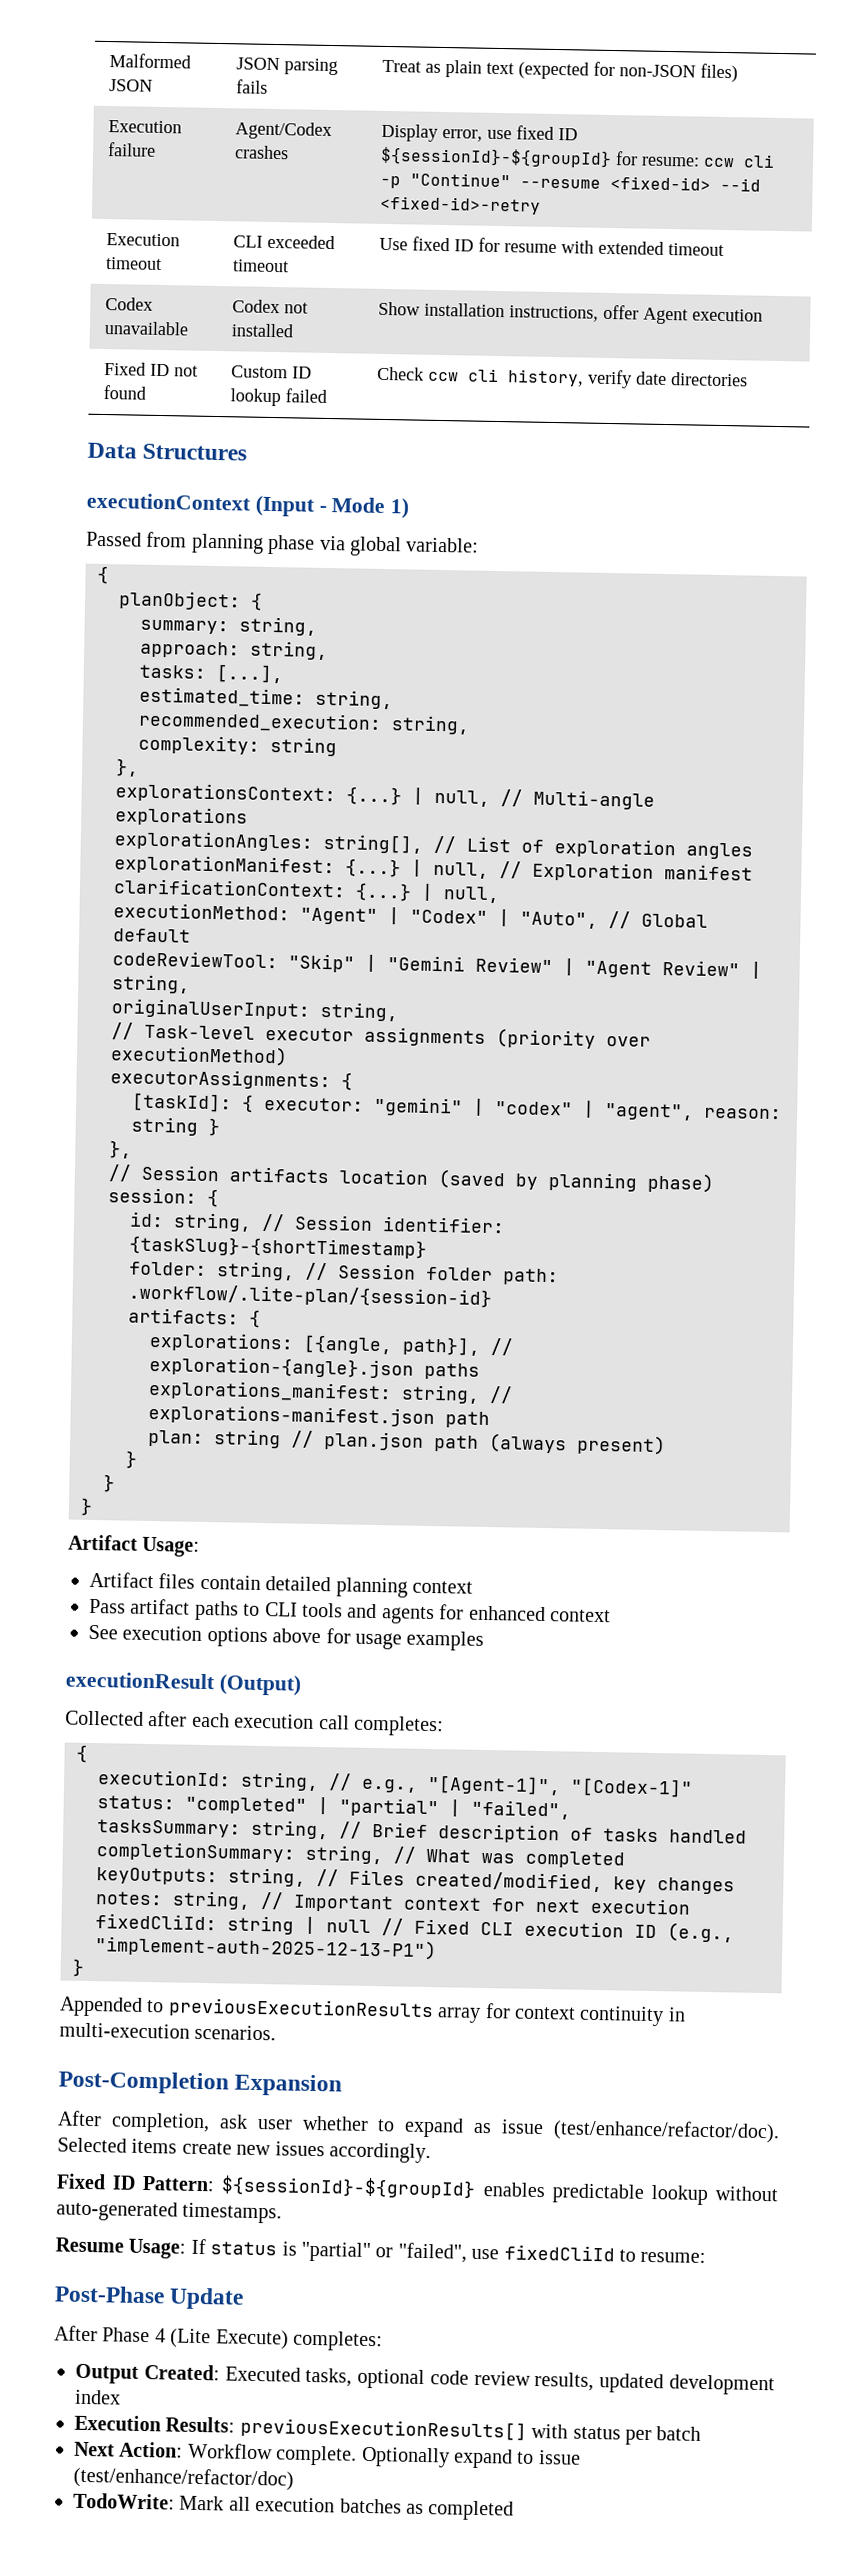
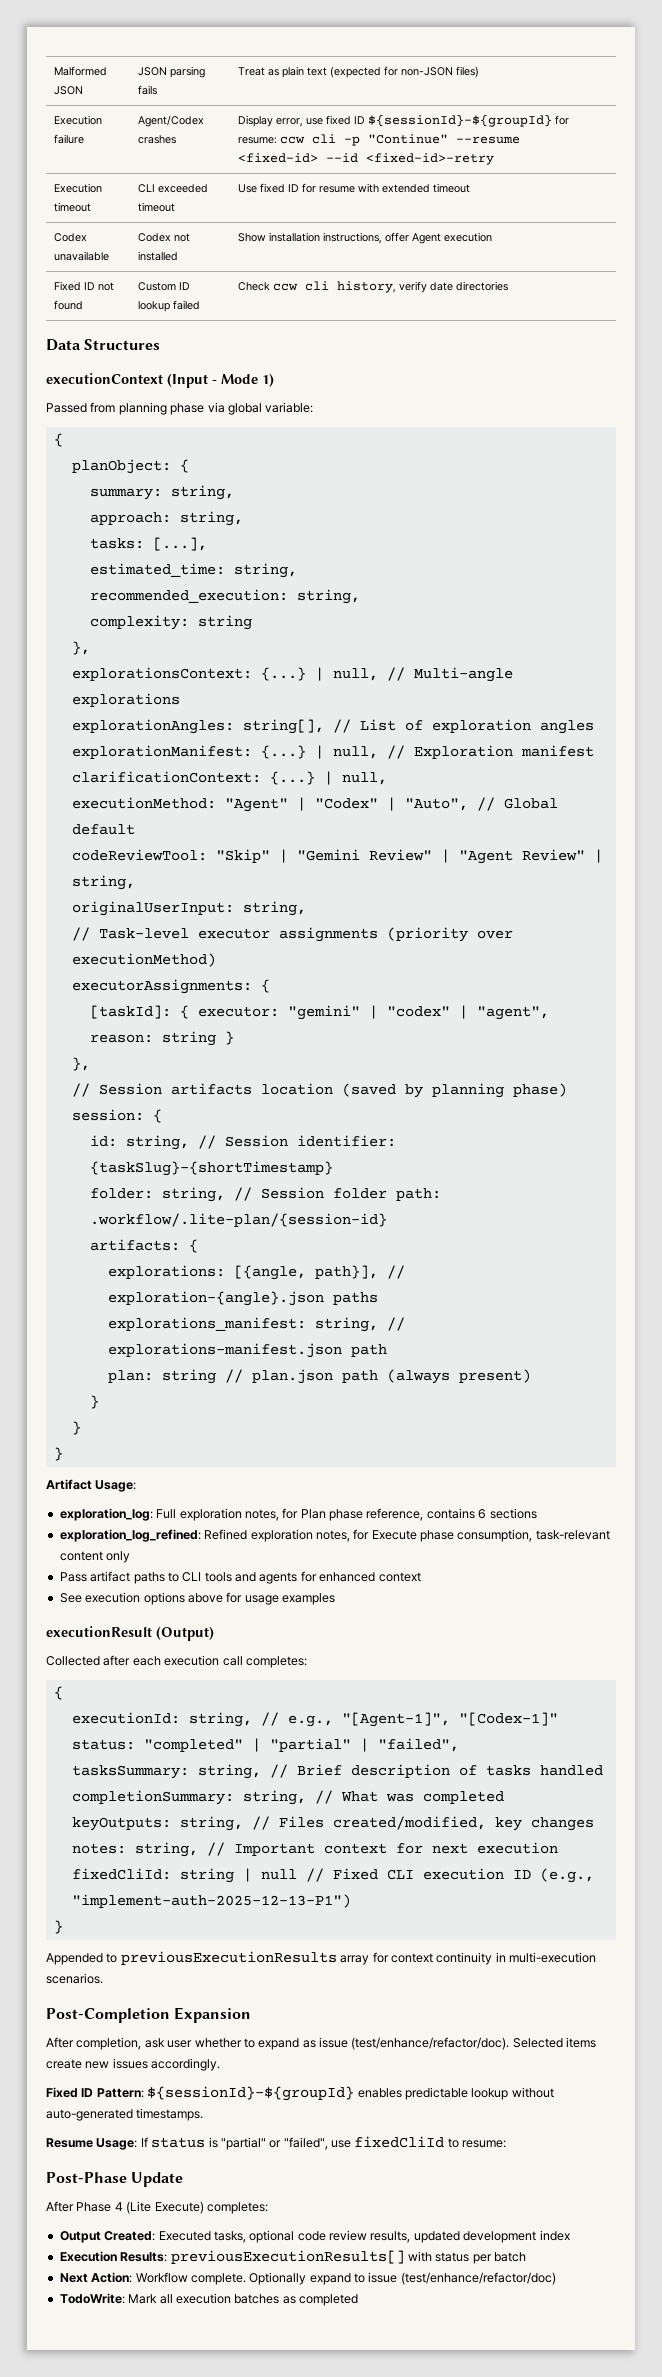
[89,1571,473,1598] Artifact files contain detailed planning context -> [59,1508,537,1521] [59,1529,610,1542] [59,1551,131,1563] exploration_log: Full exploration notes, for Plan phase reference, contains 6 sections // exploration_log_refined: Refined exploration notes, for Execute phase consumption, task-relevant content only

